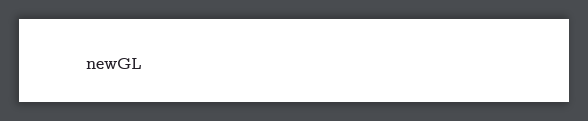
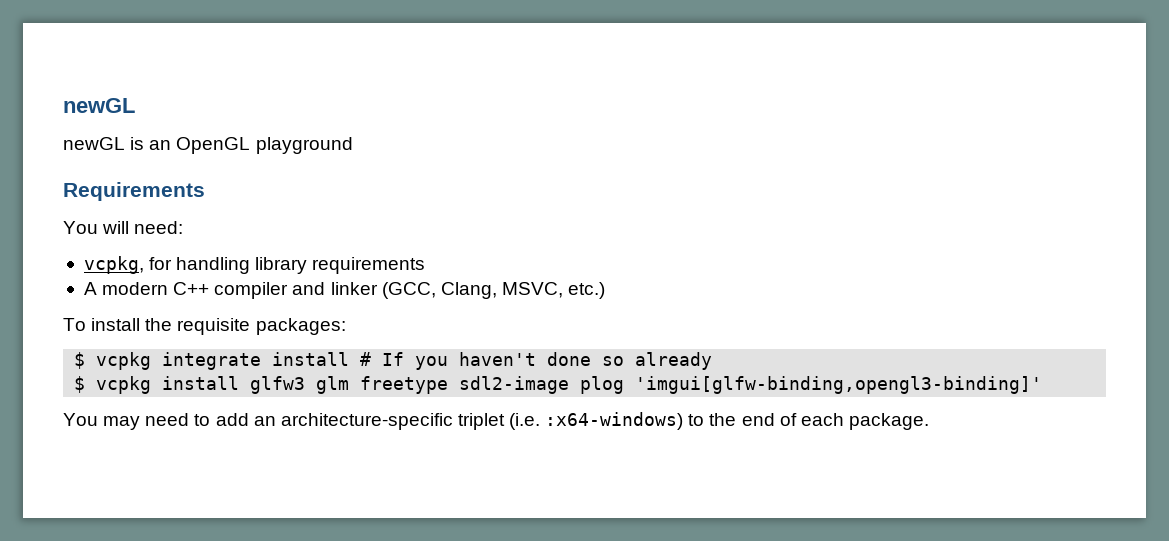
[86,58,142,69] newGL -> [63,98,135,113] [63,137,353,154] [63,182,205,201] [63,221,184,234] [83,256,426,274] [83,282,606,299] [63,318,346,335] [74,352,713,370] [74,376,1043,394] [63,412,929,430] newGL // newGL is an OpenGL playground // Requirements // You will need: // vcpkg, for handling library requirements // A modern C++ compiler and linker (GCC, Clang, MSVC, etc.) // To install the requisite packages: // $ vcpkg integrate install # If you haven't done so already // $ vcpkg install glfw3 glm freetype sdl2-image plog 'imgui[glfw-binding,opengl3-binding]' // You may need to add an architecture-specific triplet (i.e. :x64-windows) to the end of each package.

